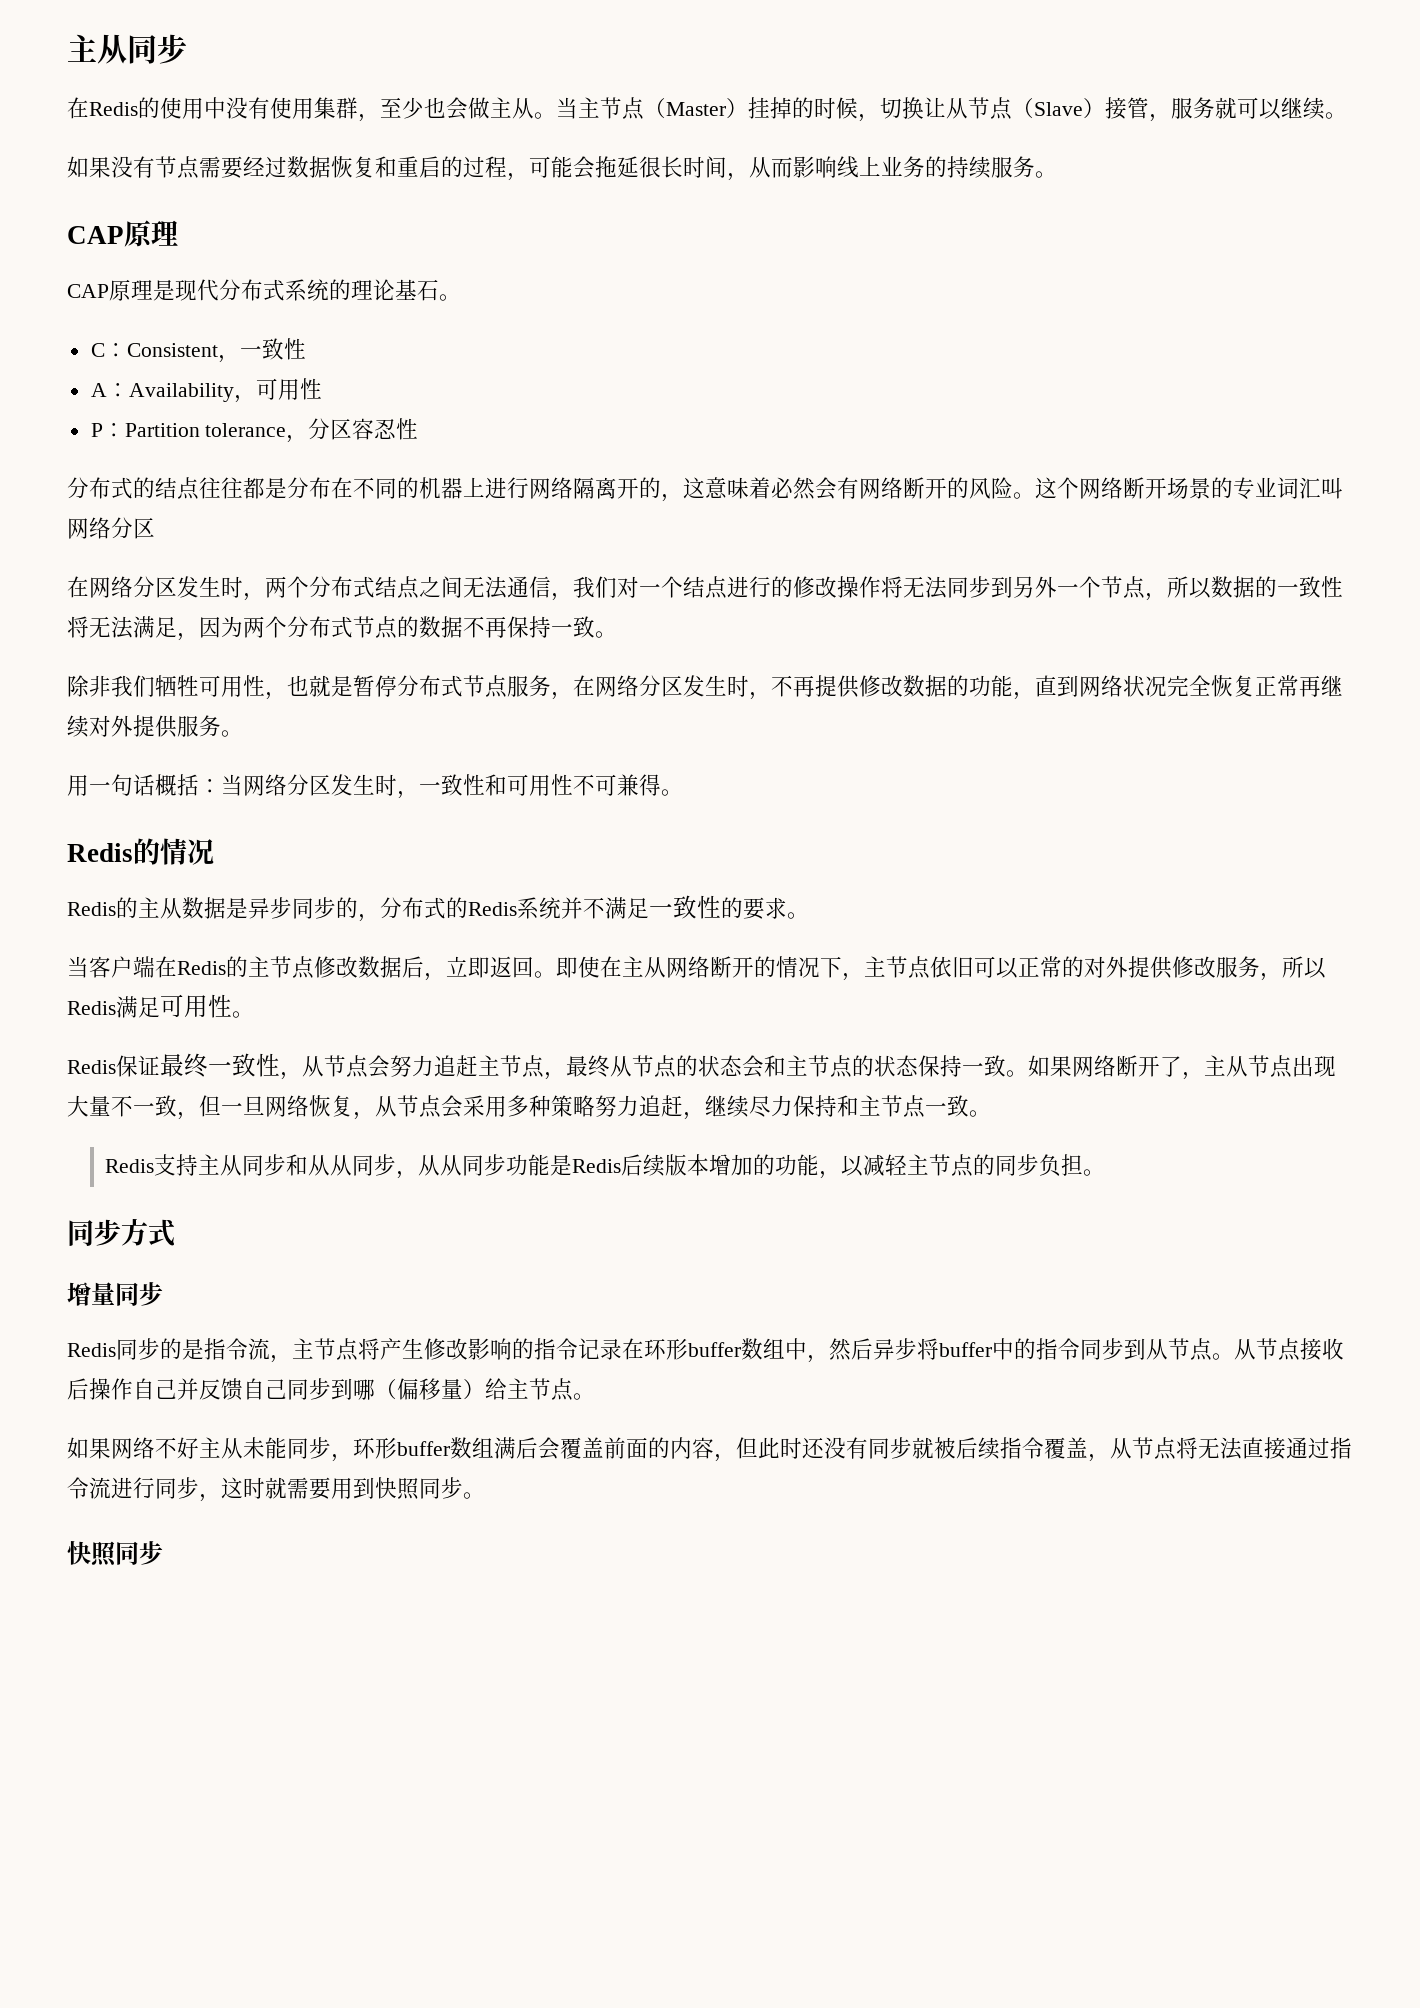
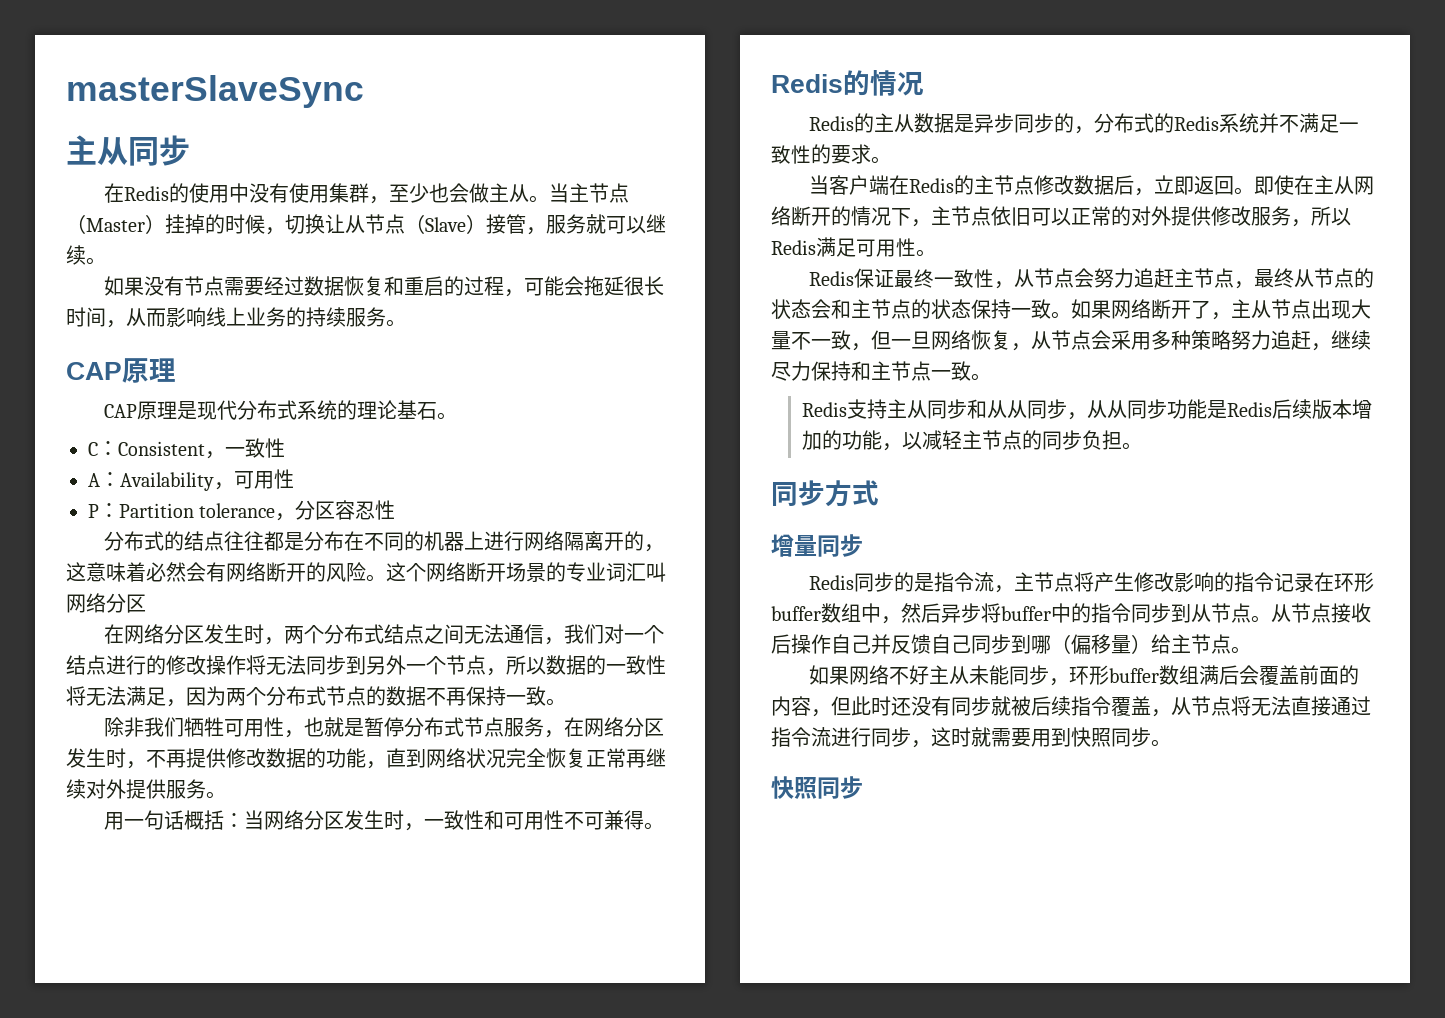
(67, 48) none -> [66,75,364,108] masterSlaveSync //

